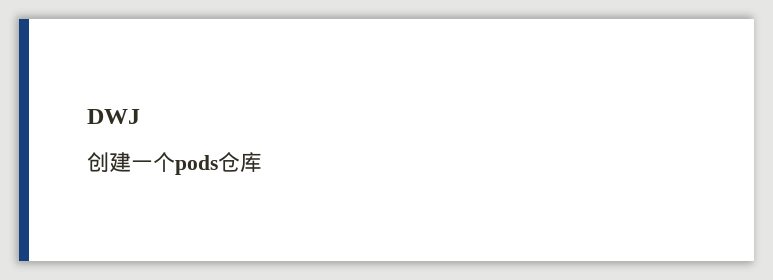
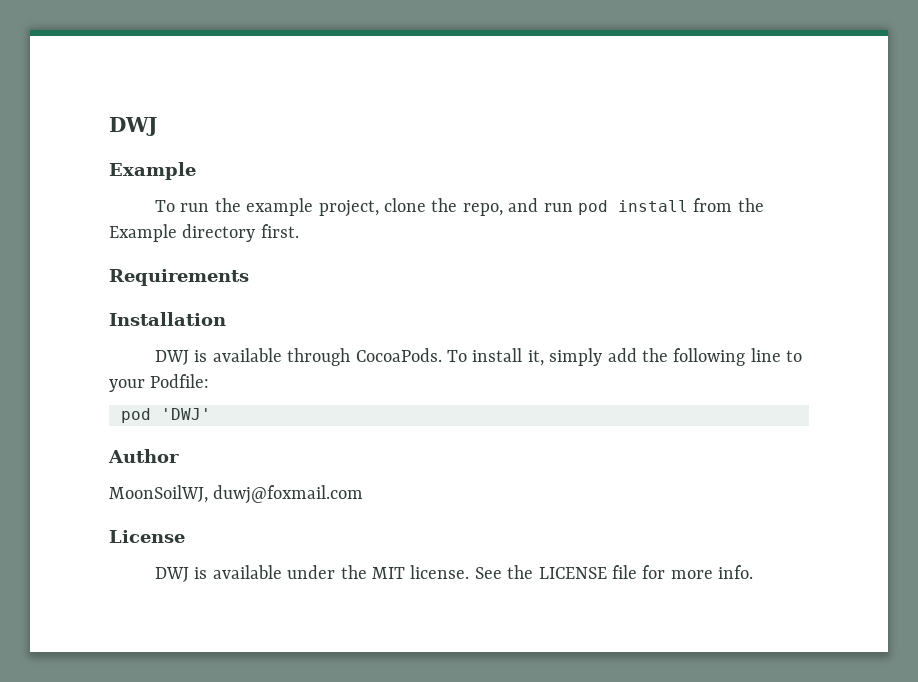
[87,152,262,175] 创建一个pods仓库 -> [109,162,196,180] [154,198,764,217] [109,224,299,242] [109,269,249,286] [109,312,226,326] [154,348,803,366] [109,374,210,392] [121,408,211,423] [108,449,179,463] [109,485,364,504] [109,530,185,543] [154,565,754,582] Example // To run the example project, clone the repo, and run pod install from the Example directory first. // Requirements // Installation // DWJ is available through CocoaPods. To install it, simply add the following line to your Podfile: // pod 'DWJ' // Author // MoonSoilWJ, duwj@foxmail.com // License // DWJ is available under the MIT license. See the LICENSE file for more info.

